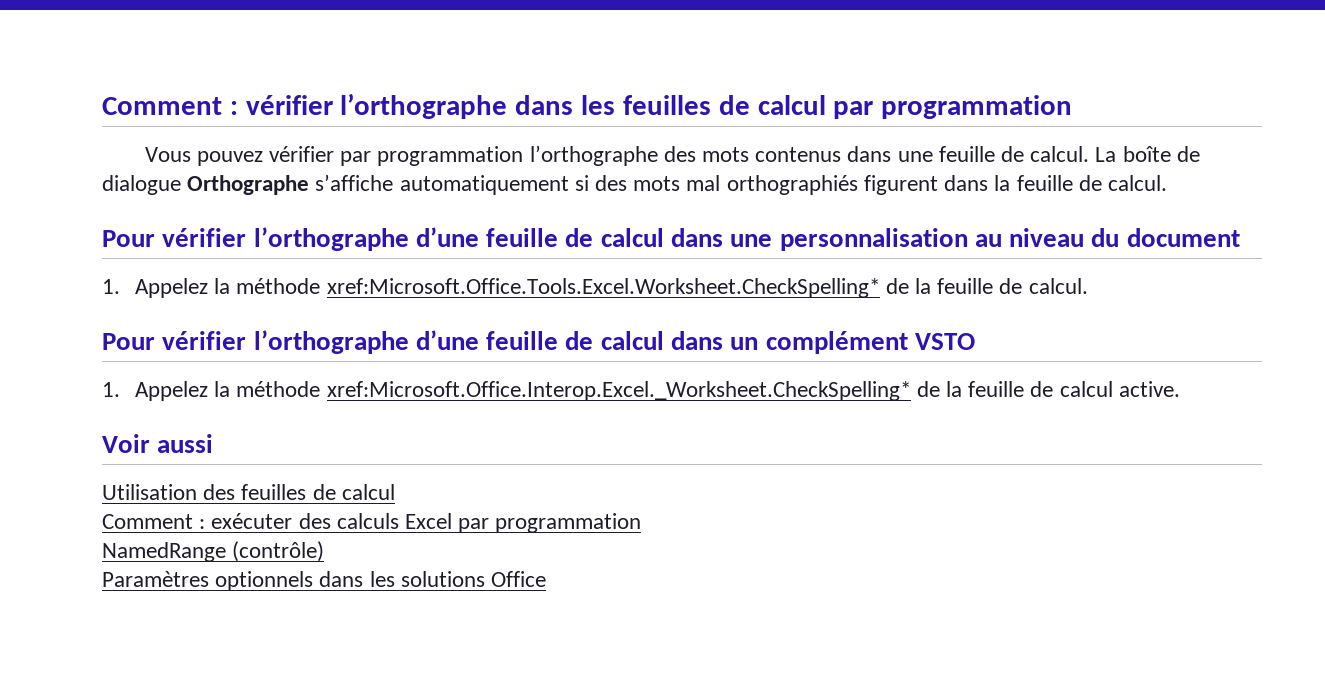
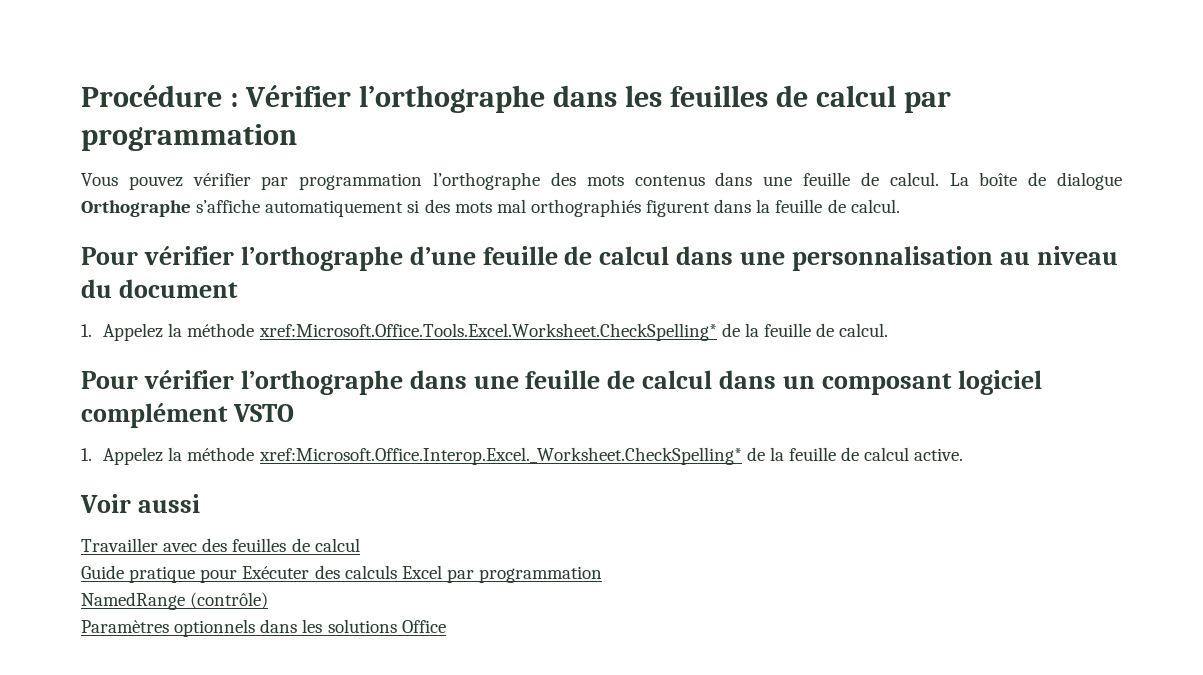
[102,95,333,115] Comment : vérifier -> [81,85,351,107] Procédure : Vérifier
[415,330,479,350] d’une -> [409,370,519,389] dans une
(759, 343) none -> [821,370,1042,395] composant logiciel
[102,484,197,500] Utilisation -> [81,538,198,552] Travailler avec
[102,513,293,529] Comment : exécuter -> [81,565,310,583] Guide pratique pour Exécuter

